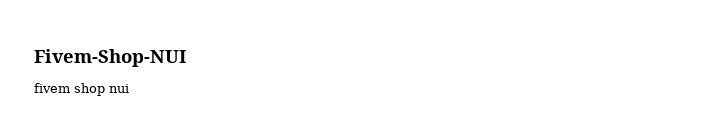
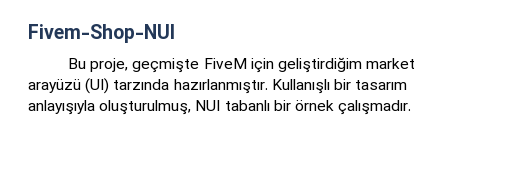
[34,83,129,96] fivem shop nui -> [67,57,416,73] [28,78,408,94] [28,100,412,115] Bu proje, geçmişte FiveM için geliştirdiğim market arayüzü (UI) tarzında hazırlanmıştır. Kullanışlı bir tasarım anlayışıyla oluşturulmuş, NUI tabanlı bir örnek çalışmadır.

